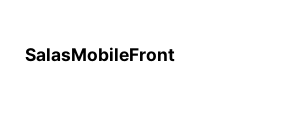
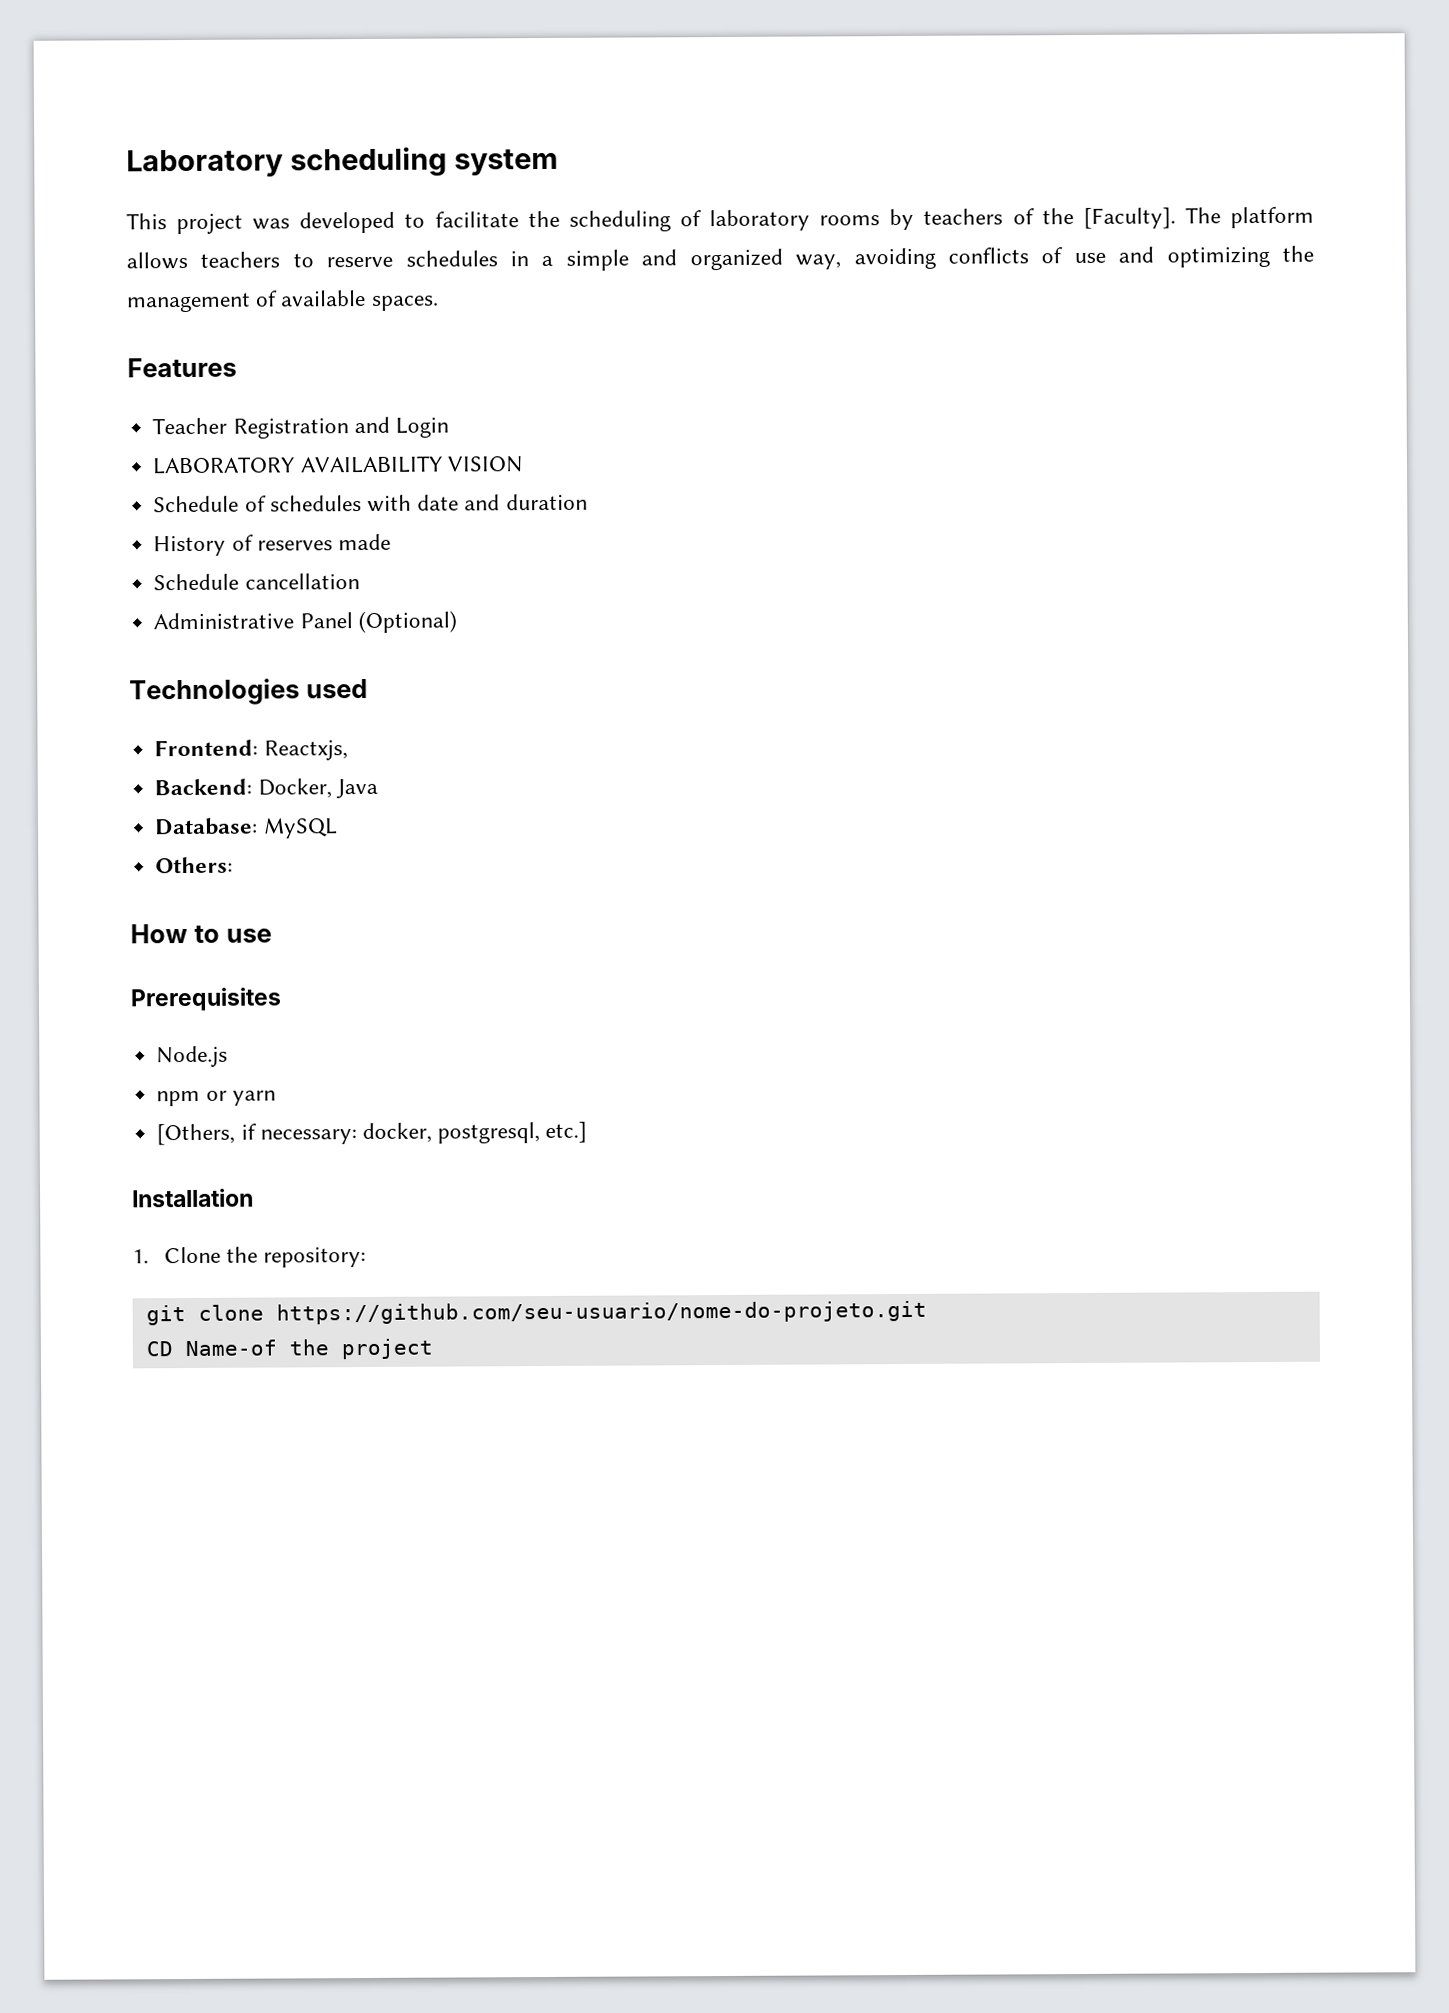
[25,47,175,62] SalasMobileFront -> [126,146,558,178] [126,206,1314,235] [126,245,1314,271] [127,289,439,313] [127,357,237,378] [152,416,449,439] [152,455,524,475] [153,493,588,513] [153,533,391,557] [153,573,360,591] [153,610,457,634] [129,678,368,706] [154,739,348,761] [154,778,378,799] [154,817,338,839] [155,856,234,874] [130,923,272,944] [130,987,282,1012] [156,1045,229,1068] [156,1090,276,1107] [156,1121,588,1146] [132,1188,254,1208] [132,1246,366,1268] [145,1300,927,1326] [145,1338,433,1360] Laboratory scheduling system // This project was developed to facilitate the scheduling of laboratory rooms by teachers of the [Faculty]. The platform allows teachers to reserve schedules in a simple and organized way, avoiding conflicts of use and optimizing the management of available spaces. // Features // Teacher Registration and Login // LABORATORY AVAILABILITY VISION // Schedule of schedules with date and duration // History of reserves made // Schedule cancellation // Administrative Panel (Optional) // Technologies used // Frontend: Reactxjs, // Backend: Docker, Java // Database: MySQL // Others: // How to use // Prerequisites // Node.js // npm or yarn // [Others, if necessary: docker, postgresql, etc.] // Installation // 1. Clone the repository: // git clone https://github.com/seu-usuario/nome-do-projeto.git // CD Name-of the project

